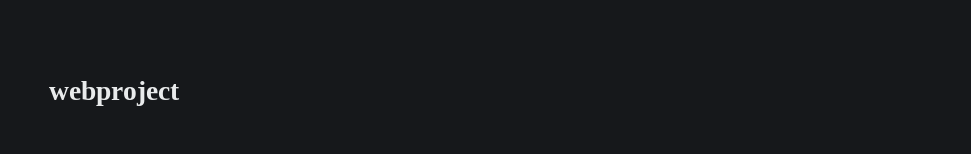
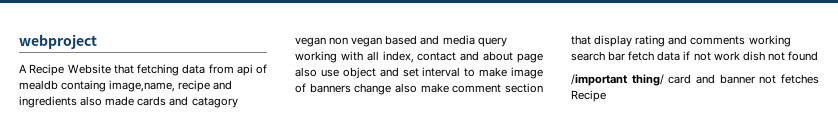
(180, 93) none -> [19,64,267,76] [19,80,233,92] [19,96,238,108] [295,35,507,47] [295,51,543,63] [295,67,543,79] [295,83,543,95] [571,35,791,47] [571,51,818,61] [571,74,819,86] [571,90,606,102] // A Recipe Website that fetching data from api of mealdb containg image,name, recipe and ingredients also made cards and catagory vegan non vegan based and media query working with all index, contact and about page also use object and set interval to make image of banners change also make comment section that display rating and comments working search bar fetch data if not work dish not found // /important thing/ card and banner not fetches Recipe

